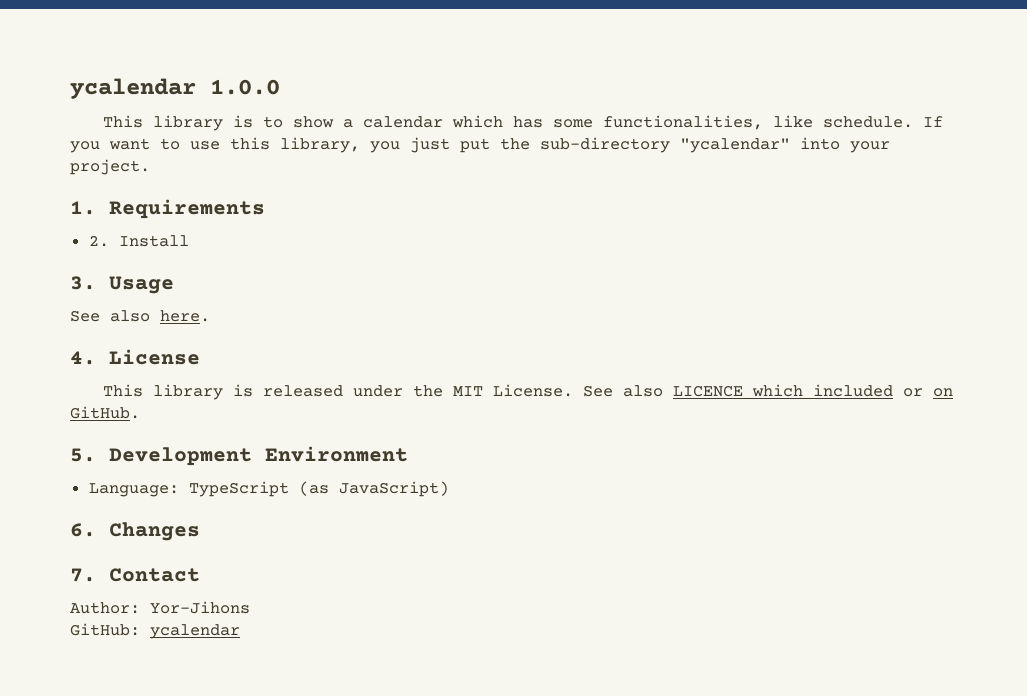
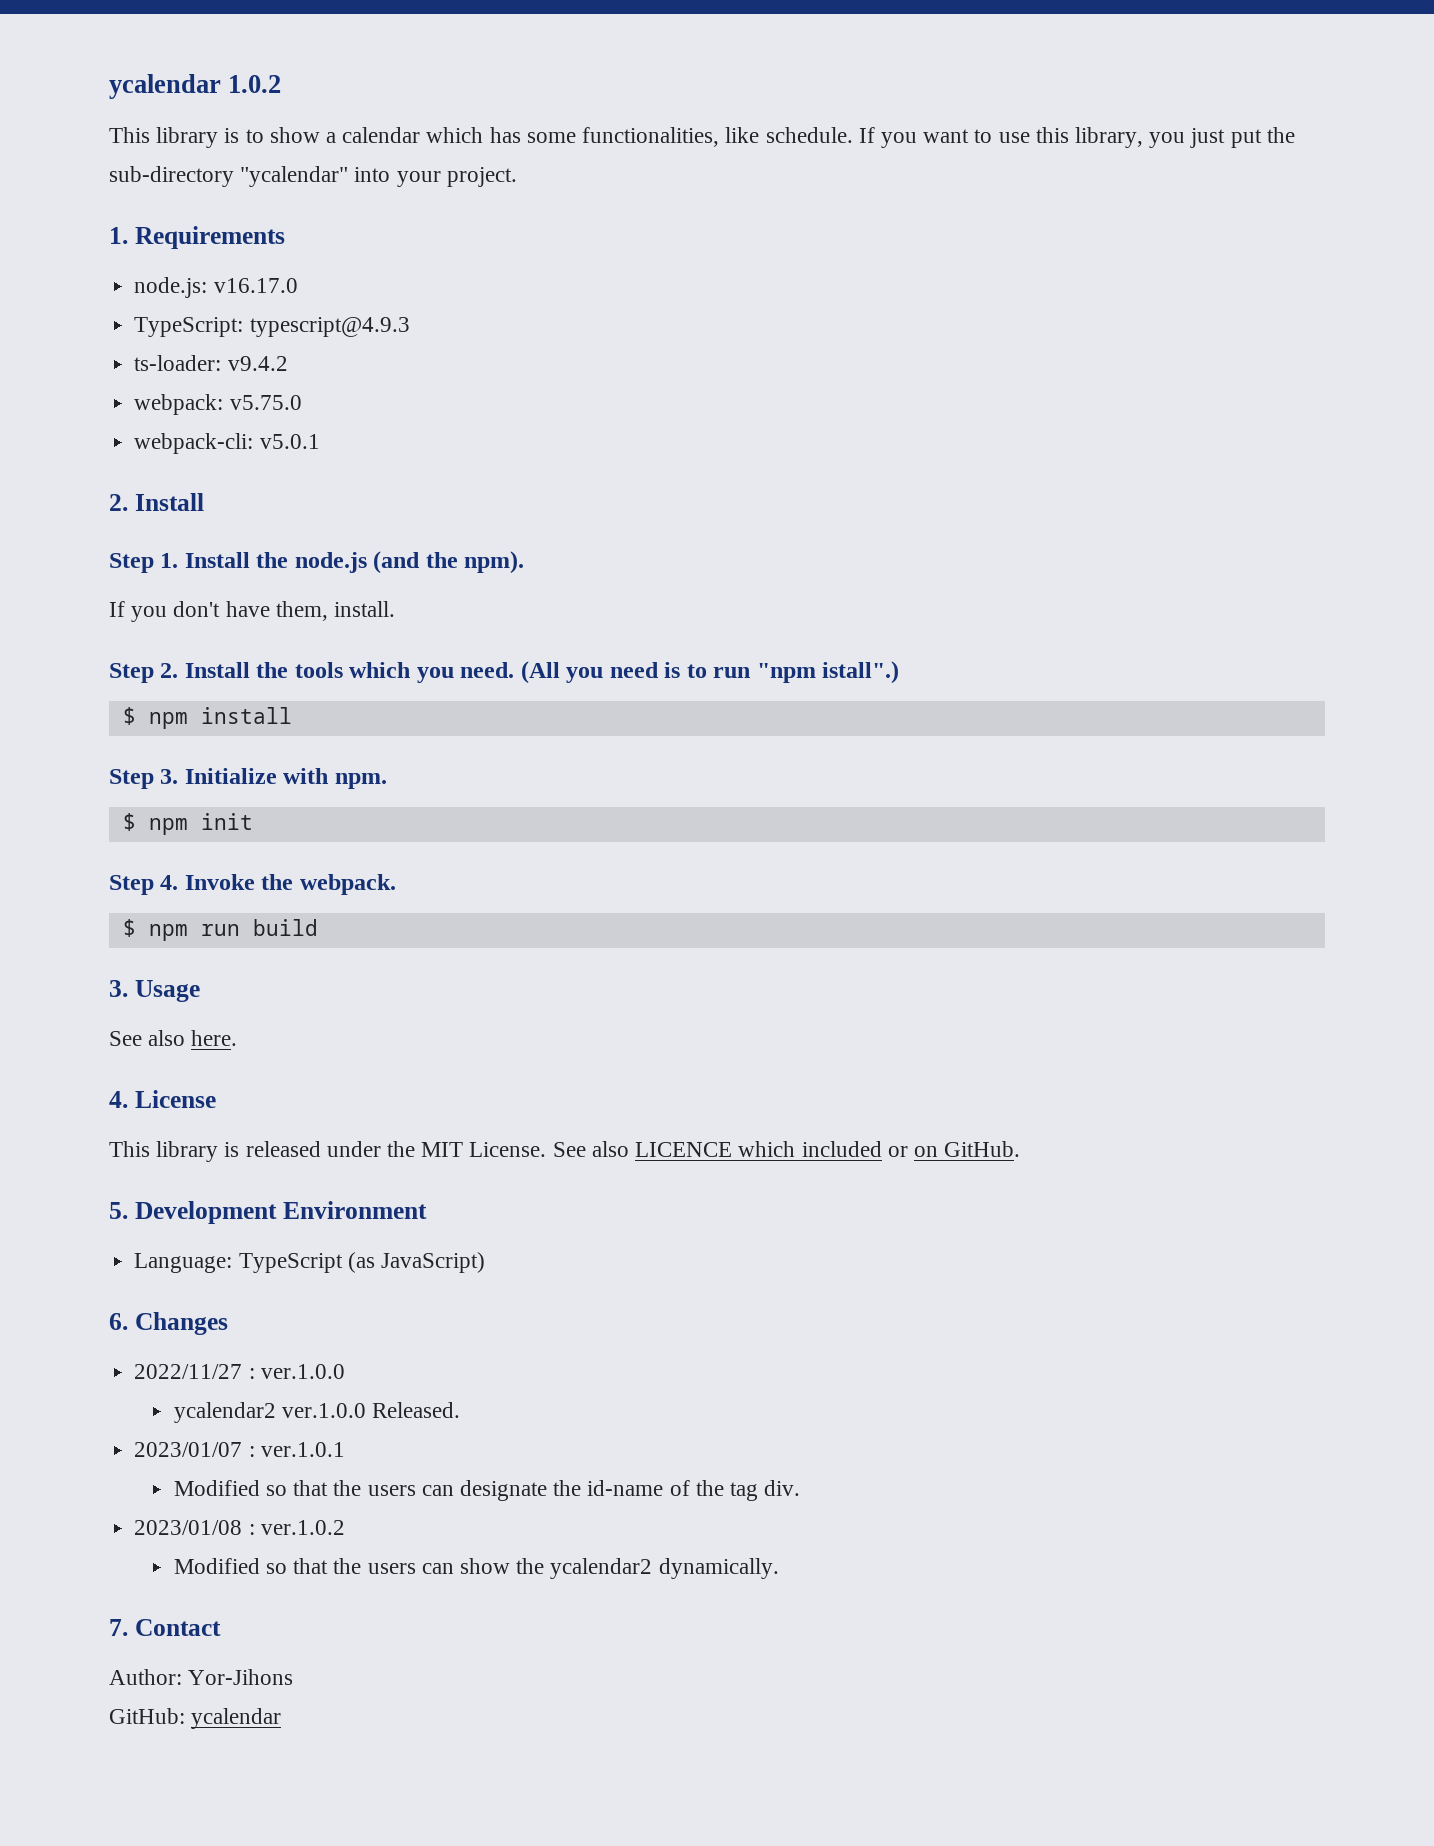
[70,78,280,99] ycalendar 1.0.0 -> [109,74,282,99] ycalendar 1.0.2
[88,235,189,247] 2. Install -> [134,277,298,298] [134,317,410,337] [134,355,288,371] [134,394,302,415] [134,433,320,454] [109,493,204,511] [109,551,525,574] [109,601,396,622] [109,661,900,684] [122,707,292,729] [109,768,387,789] [122,813,253,835] [109,874,396,895] [122,919,318,941] node.js: v16.17.0 // TypeScript: typescript@4.9.3 // ts-loader: v9.4.2 // webpack: v5.75.0 // webpack-cli: v5.0.1 // 2. Install // Step 1. Install the node.js (and the npm). // If you don't have them, install. // Step 2. Install the tools which you need. (All you need is to run "npm istall".) // $ npm install // Step 3. Initialize with npm. // $ npm init // Step 4. Invoke the webpack. // $ npm run build
(200, 531) none -> [134,1364,345,1379] [173,1402,461,1423] [134,1442,345,1457] [173,1480,801,1501] [134,1520,345,1535] [173,1558,779,1579] // 2022/11/27 : ver.1.0.0 // ycalendar2 ver.1.0.0 Released. // 2023/01/07 : ver.1.0.1 // Modified so that the users can designate the id-name of the tag div. // 2023/01/08 : ver.1.0.2 // Modified so that the users can show the ycalendar2 dynamically.

